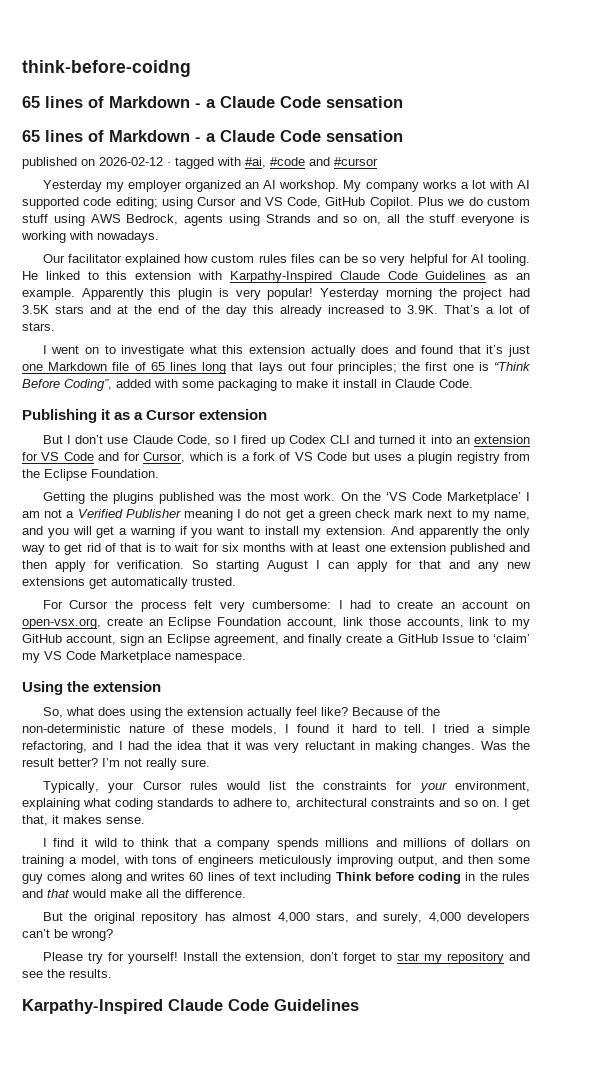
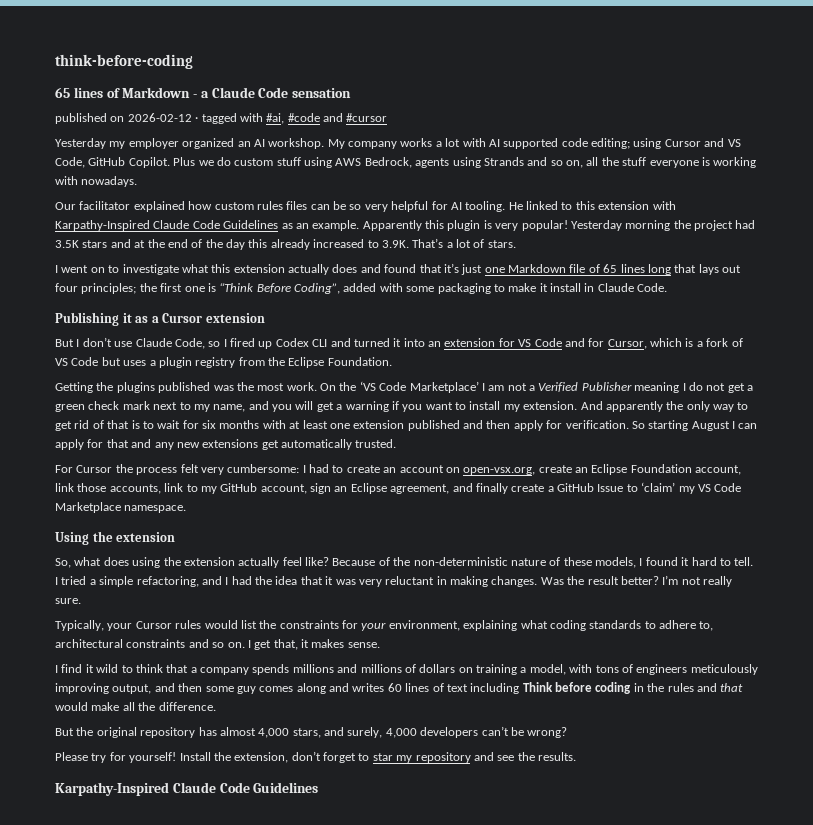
[22,60,191,77] [22,96,403,108] think-before-coidng // 65 lines of Markdown - a Claude Code sensation -> [55,54,193,69] think-before-coding

